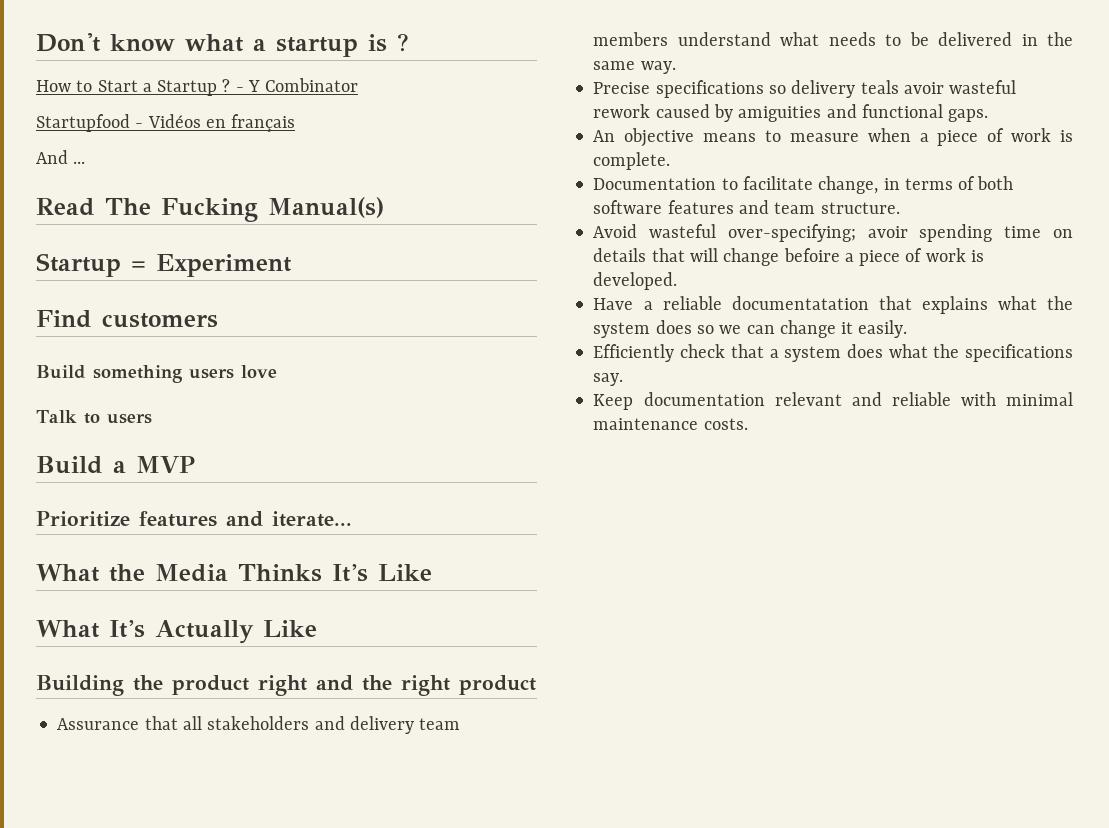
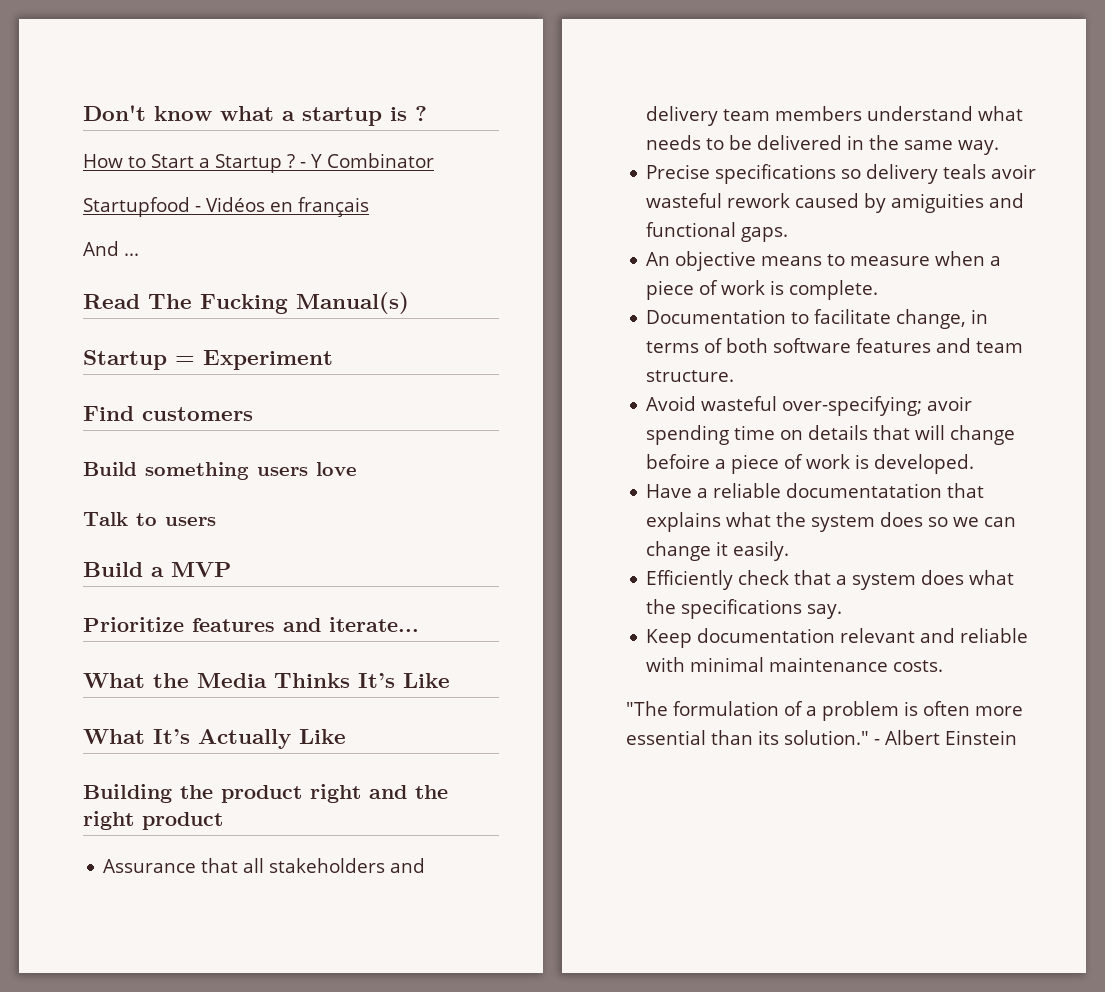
(748, 424) none -> [626,701,1023,721] [626,730,1017,745] // "The formulation of a problem is often more essential than its solution." - Albert Einstein

